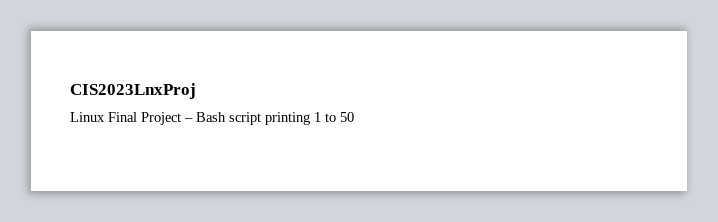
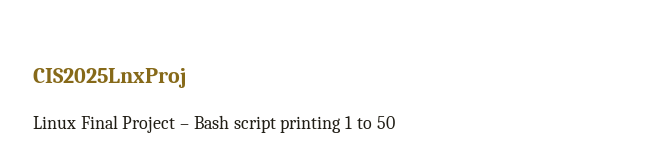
[70,83,196,99] CIS2023LnxProj -> [33,68,187,88] CIS2025LnxProj

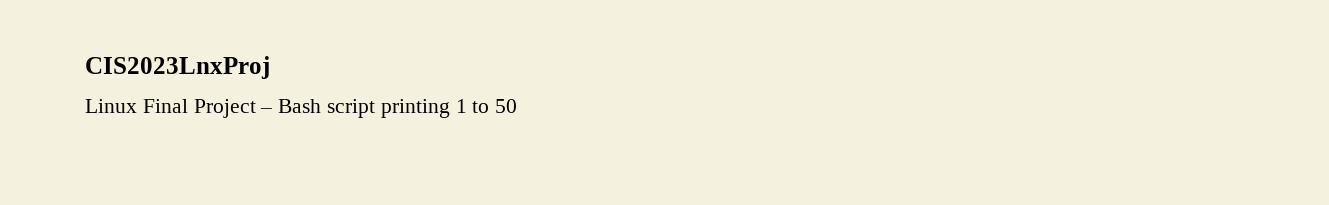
[33,68,187,88] CIS2025LnxProj -> [85,56,270,79] CIS2023LnxProj

